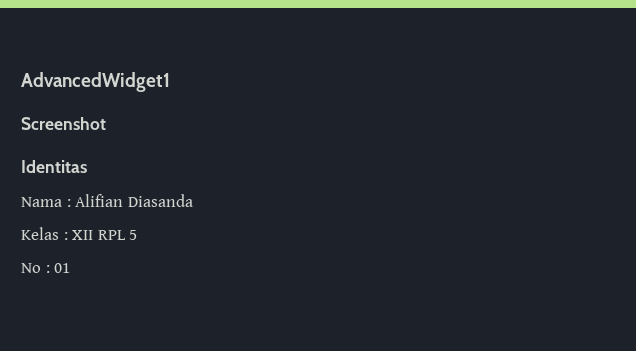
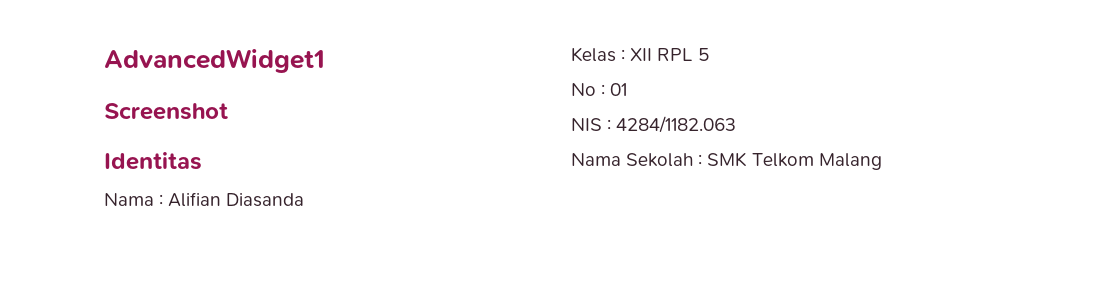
(71, 268) none -> [571,116,737,133] [571,152,882,170] // NIS : 4284/1182.063 // Nama Sekolah : SMK Telkom Malang

